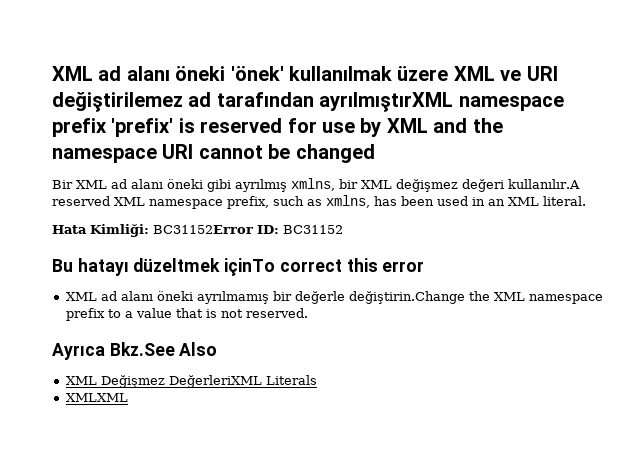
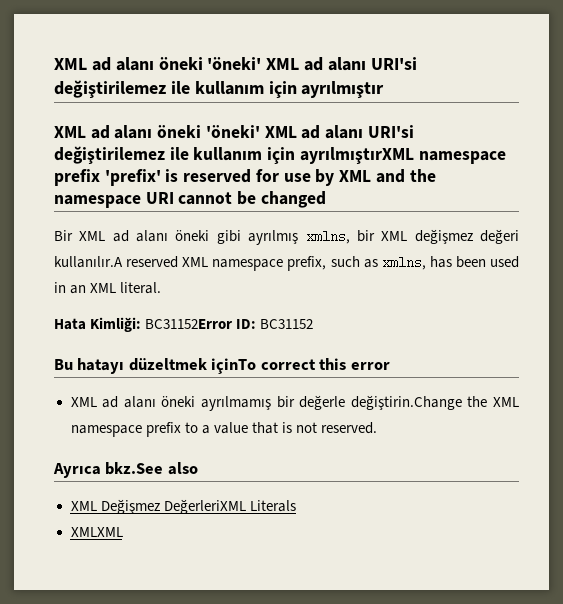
[52,66,558,81] [52,92,314,112] XML ad alanı öneki 'önek' kullanılmak üzere XML ve URI değiştirilemez ad tarafından -> [54,57,417,71] [54,80,385,99] [54,125,414,139] [54,146,296,165] XML ad alanı öneki 'öneki' XML ad alanı URI'si değiştirilemez ile kullanım için ayrılmıştır // XML ad alanı öneki 'öneki' XML ad alanı URI'si değiştirilemez ile kullanım için
[109,342,218,356] Bkz.See Also -> [105,462,198,475] bkz.See also

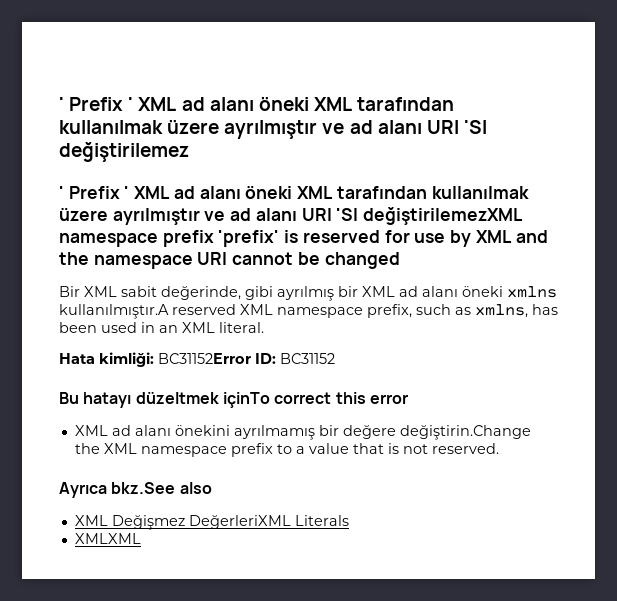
[54,57,417,71] [54,80,385,99] [54,125,414,139] [54,146,414,165] XML ad alanı öneki 'öneki' XML ad alanı URI'si değiştirilemez ile kullanım için ayrılmıştır // XML ad alanı öneki 'öneki' XML ad alanı URI'si değiştirilemez ile kullanım için ayrılmıştırXML -> [59,97,455,111] [59,120,487,139] [59,142,189,162] [59,186,529,199] [59,207,524,225] ' Prefix ' XML ad alanı öneki XML tarafından kullanılmak üzere ayrılmıştır ve ad alanı URI 'SI değiştirilemez // ' Prefix ' XML ad alanı öneki XML tarafından kullanılmak üzere ayrılmıştır ve ad alanı URI 'SI değiştirilemezXML
[112,229,519,245] [54,256,123,268] ad alanı öneki gibi ayrılmış xmlns, bir XML değişmez değeri kullanılır.A -> [121,286,557,301] [59,304,169,319] sabit değerinde, gibi ayrılmış bir XML ad alanı öneki xmlns kullanılmıştır.A
[90,317,142,332] Kimliği: -> [99,352,154,367] kimliği:
[161,396,196,407] öneki -> [174,425,230,436] önekini
[299,395,346,410] değerle -> [342,425,396,439] değere

